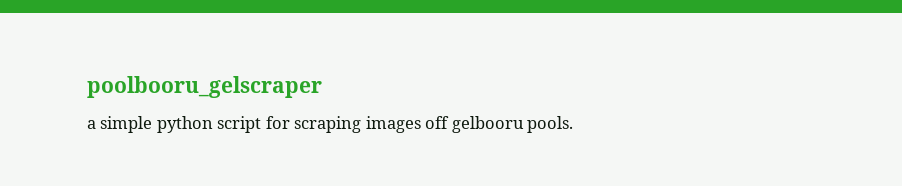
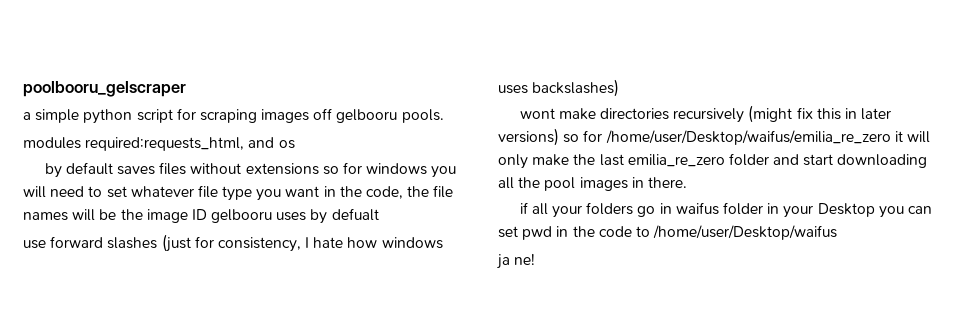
(574, 124) none -> [23,137,295,151] [44,162,457,178] [23,185,454,201] [23,208,379,224] [23,234,443,252] [498,79,620,97] [519,105,892,123] [498,128,930,146] [498,153,928,169] [498,177,687,191] [519,202,932,218] [498,225,838,240] [497,253,536,269] // modules required:requests_html, and os // by default saves files without extensions so for windows you will need to set whatever file type you want in the code, the file names will be the image ID gelbooru uses by defualt // use forward slashes (just for consistency, I hate how windows uses backslashes) // wont make directories recursively (might fix this in later versions) so for /home/user/Desktop/waifus/emilia_re_zero it will only make the last emilia_re_zero folder and start downloading all the pool images in there. // if all your folders go in waifus folder in your Desktop you can set pwd in the code to /home/user/Desktop/waifus // ja ne!

